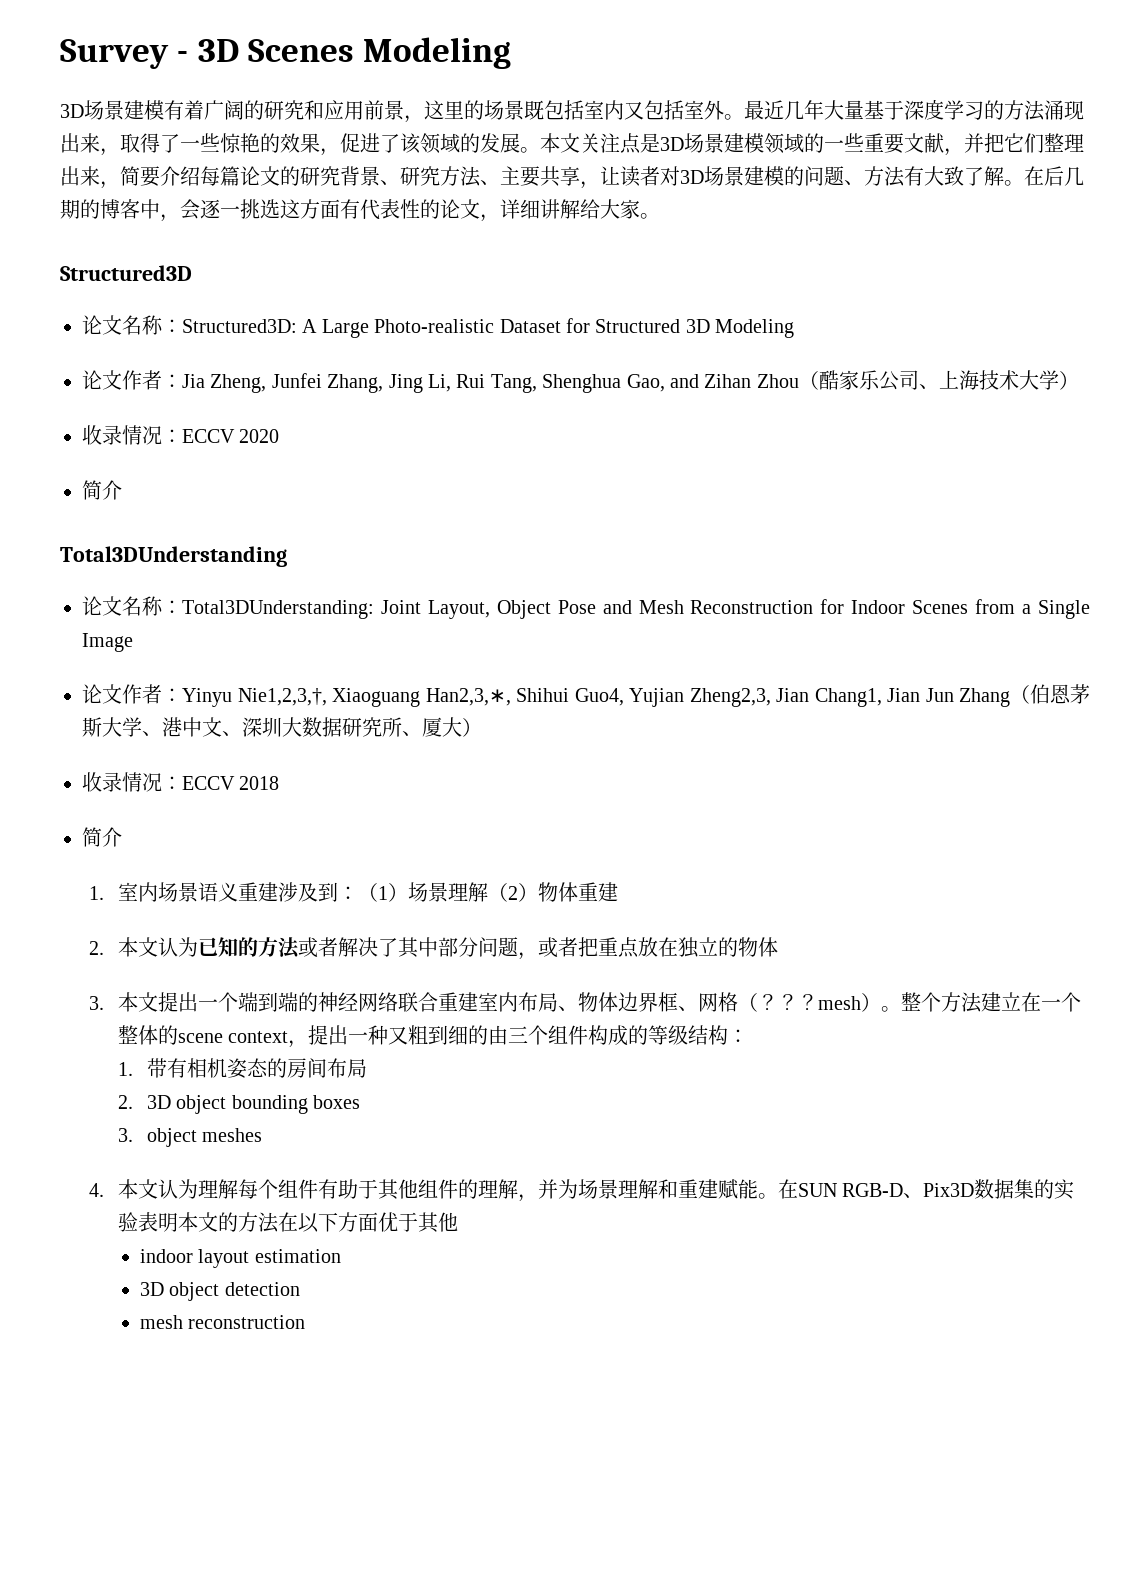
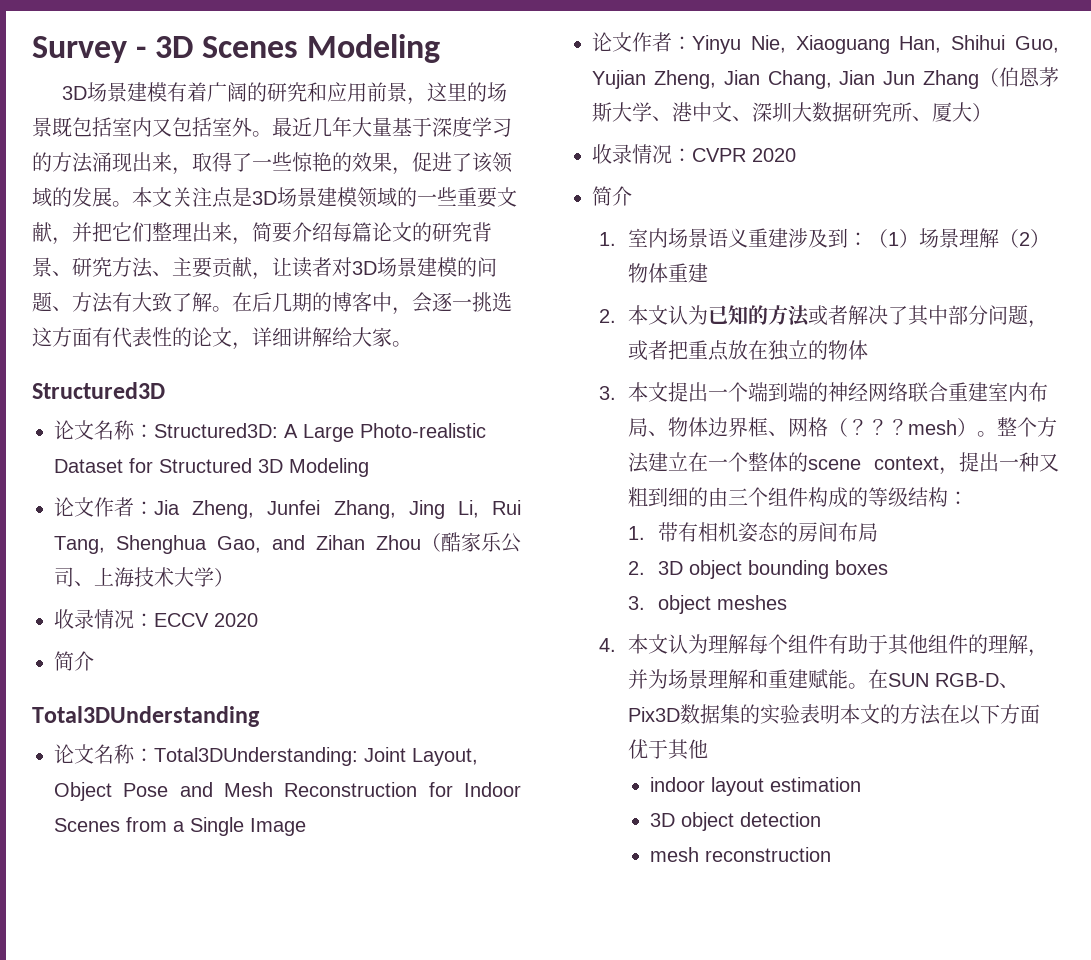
[540,166,580,187] 共享 -> [212,257,252,278] 贡献
[237,688,882,707] Nie1,2,3,†, Xiaoguang Han2,3,∗, Shihui Guo4, Yujian Zheng2,3, Jian Chang1, -> [750,35,1059,54] [592,70,832,89] Nie, Xiaoguang Han, Shihui Guo, Yujian Zheng, Jian Chang,
[182,776,280,790] ECCV 2018 -> [692,148,796,162] CVPR 2020

